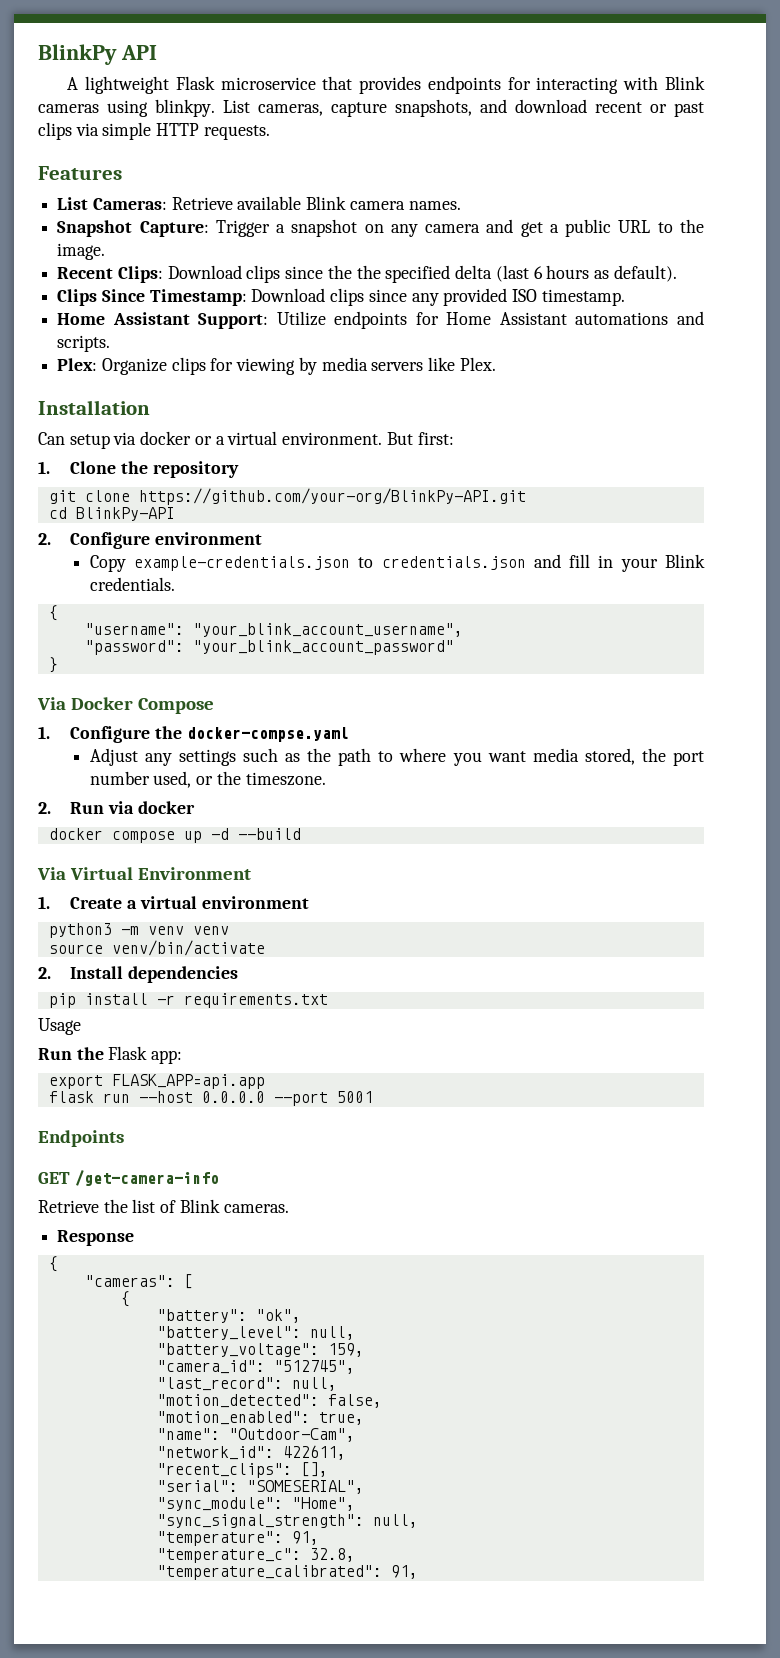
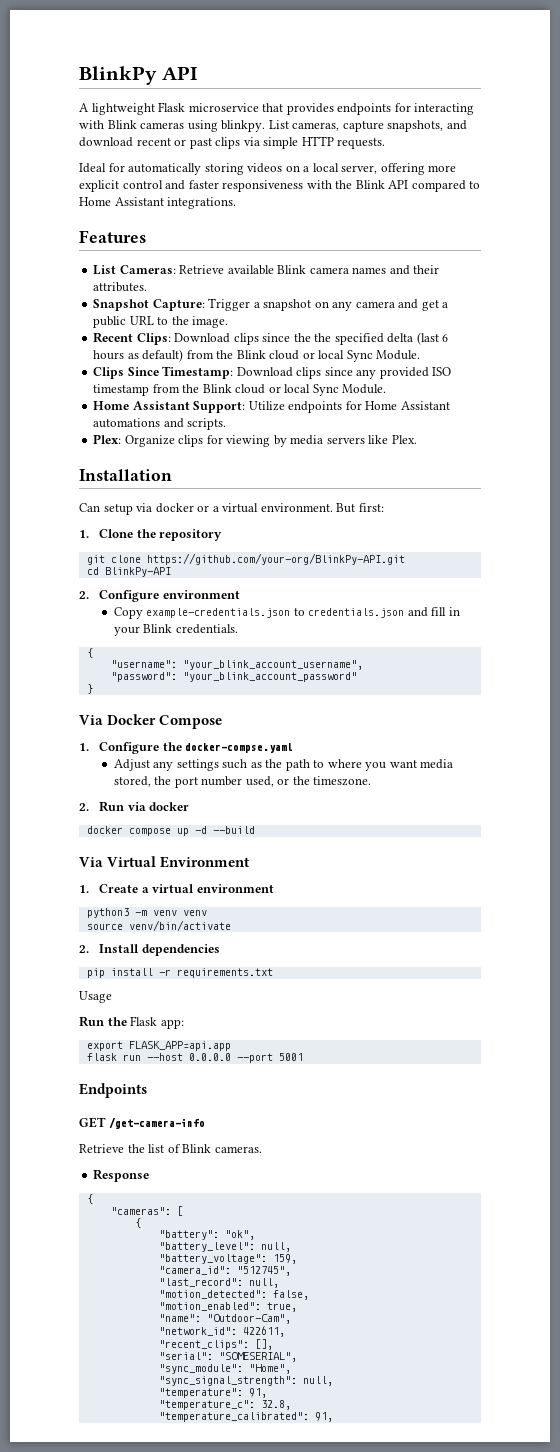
(270, 132) none -> [79,163,457,175] [79,180,481,192] [79,197,237,209] // Ideal for automatically storing videos on a local server, offering more explicit control and faster responsiveness with the Blink API compared to Home Assistant integrations.
[408,201,461,210] names. -> [352,265,440,275] [93,282,148,292] names and their attributes.
[613,265,677,282] default). -> [142,349,421,362] default) from the Blink cloud or local Sync Module.
[541,289,625,306] timestamp. -> [93,384,387,396] timestamp from the Blink cloud or local Sync Module.

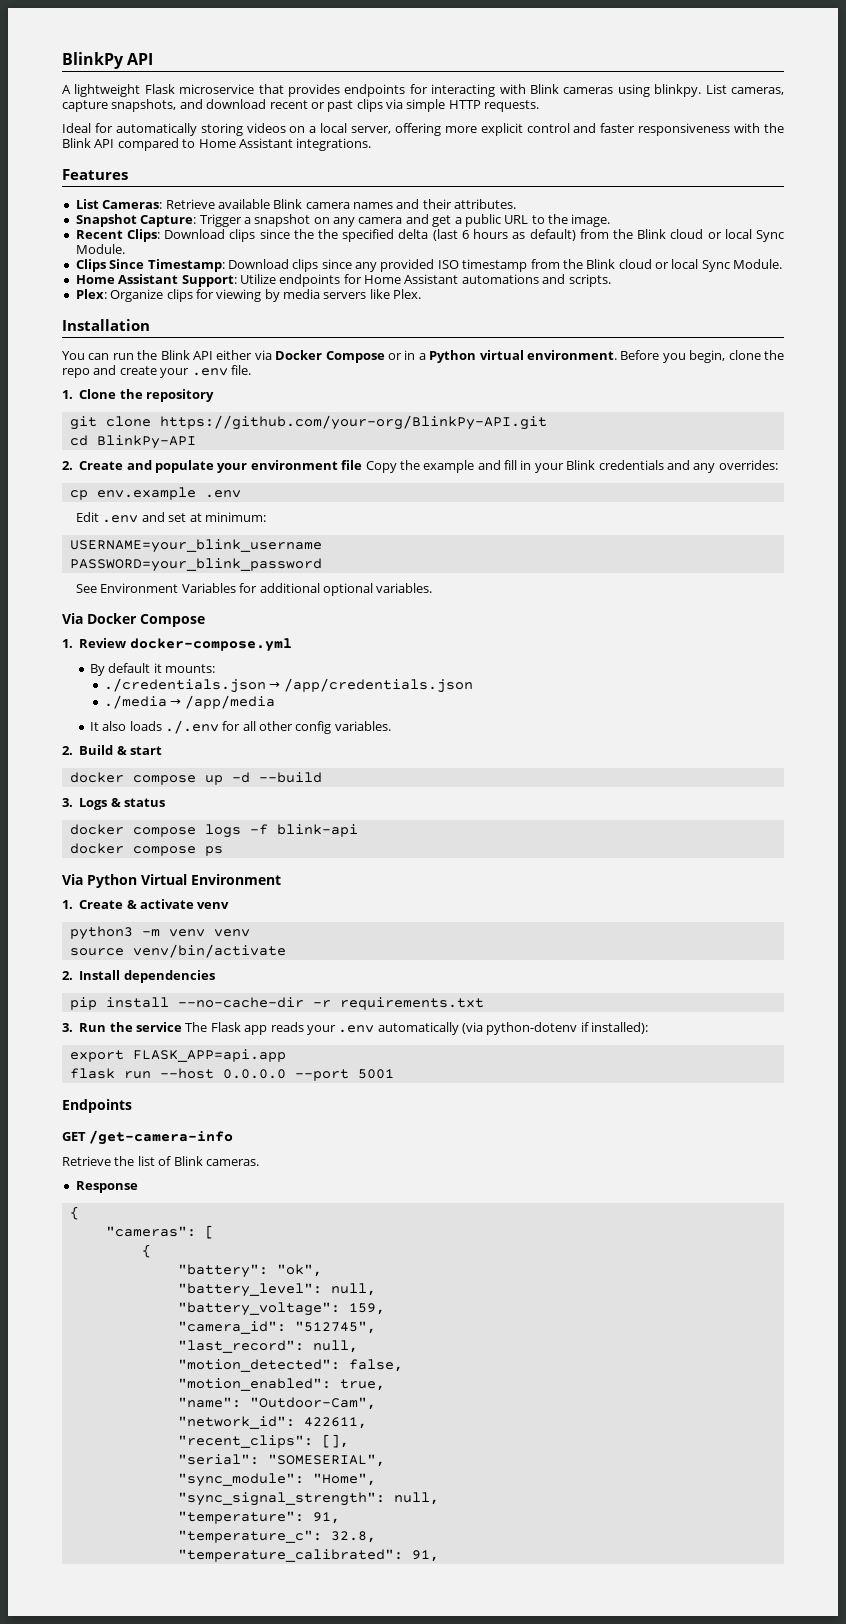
[79,503,384,515] Can setup via docker or a virtual environment. But first: -> [62,350,784,363] [62,365,251,378] You can run the Blink API either via Docker Compose or in a Python virtual environment. Before you begin, clone the repo and create your .env file.
[99,590,240,602] [113,607,405,619] Configure environment // Copy example-credentials.json to credentials.json -> [79,460,475,473] Create and populate your environment file Copy the example
[175,624,238,634] [86,648,93,658] [110,660,363,670] [110,672,357,682] [86,684,93,694] [79,714,223,729] [79,742,294,754] [113,759,454,771] [113,776,372,788] [79,801,190,812] credentials. // { // "username": "your_blink_account_username", // "password": "your_blink_account_password" // } // Via Docker Compose // 1. Configure the docker-compse.yaml // Adjust any settings such as the path to where you want media stored, the port number used, or the timeszone. // 2. Run via docker -> [598,460,778,473] [69,487,241,500] [76,512,266,523] [69,539,322,553] [69,558,322,572] [76,583,433,596] [62,613,205,627] [62,638,292,652] [89,663,215,676] [103,678,473,693] [103,695,275,709] [89,720,391,734] [62,745,162,755] credentials and any overrides: // cp env.example .env // Edit .env and set at minimum: // USERNAME=your_blink_username // PASSWORD=your_blink_password // See Environment Variables for additional optional variables. // Via Docker Compose // 1. Review docker-compose.yml // By default it mounts: // ./credentials.json → /app/credentials.json // ./media → /app/media // It also loads ./.env for all other config variables. // 2. Build & start
[79,857,103,867] // Via -> [62,798,165,810] [69,824,358,838] [69,843,223,856] [62,874,137,888] // 3. Logs & status // docker compose logs -f blink-api // docker compose ps // Via Python
[141,884,274,893] a virtual environment -> [126,899,230,909] & activate venv
(153, 972) none -> [177,997,304,1008] --no-cache-dir
[79,991,112,1003] Usage // -> [62,1023,73,1032] 3.
[130,1016,184,1029] Flask app: -> [136,1022,649,1035] service The Flask app reads your .env automatically (via python-dotenv if installed):

